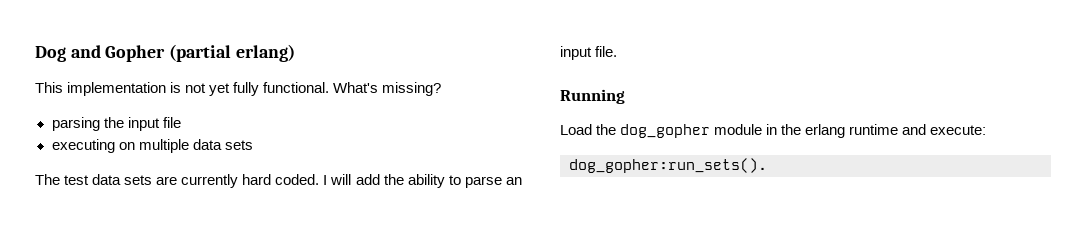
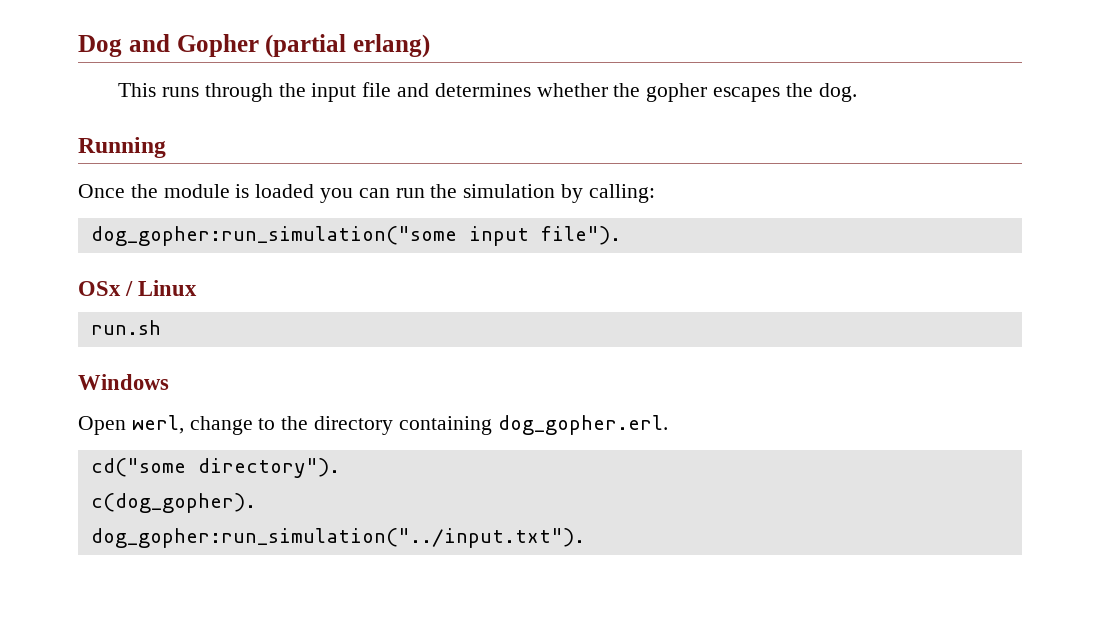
[67,82,442,96] [51,117,181,131] [51,139,253,153] [35,174,522,188] [560,46,618,60] [560,89,625,104] [560,124,987,138] [569,158,767,173] implementation is not yet fully functional. What's missing? // parsing the input file // executing on multiple data sets // The test data sets are currently hard coded. I will add the ability to parse an input file. // Running // Load the dog_gopher module in the erlang runtime and execute: // dog_gopher:run_sets(). -> [161,82,857,102] [78,137,166,158] [78,184,655,203] [90,226,621,246] [78,280,198,296] [90,320,161,335] [78,374,169,390] [78,415,668,435] [90,458,340,478] [90,493,256,513] [90,528,585,548] runs through the input file and determines whether the gopher escapes the dog. // Running // Once the module is loaded you can run the simulation by calling: // dog_gopher:run_simulation("some input file"). // OSx / Linux // run.sh // Windows // Open werl, change to the directory containing dog_gopher.erl. // cd("some directory"). // c(dog_gopher). // dog_gopher:run_simulation("../input.txt").

